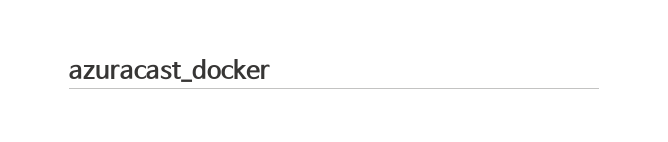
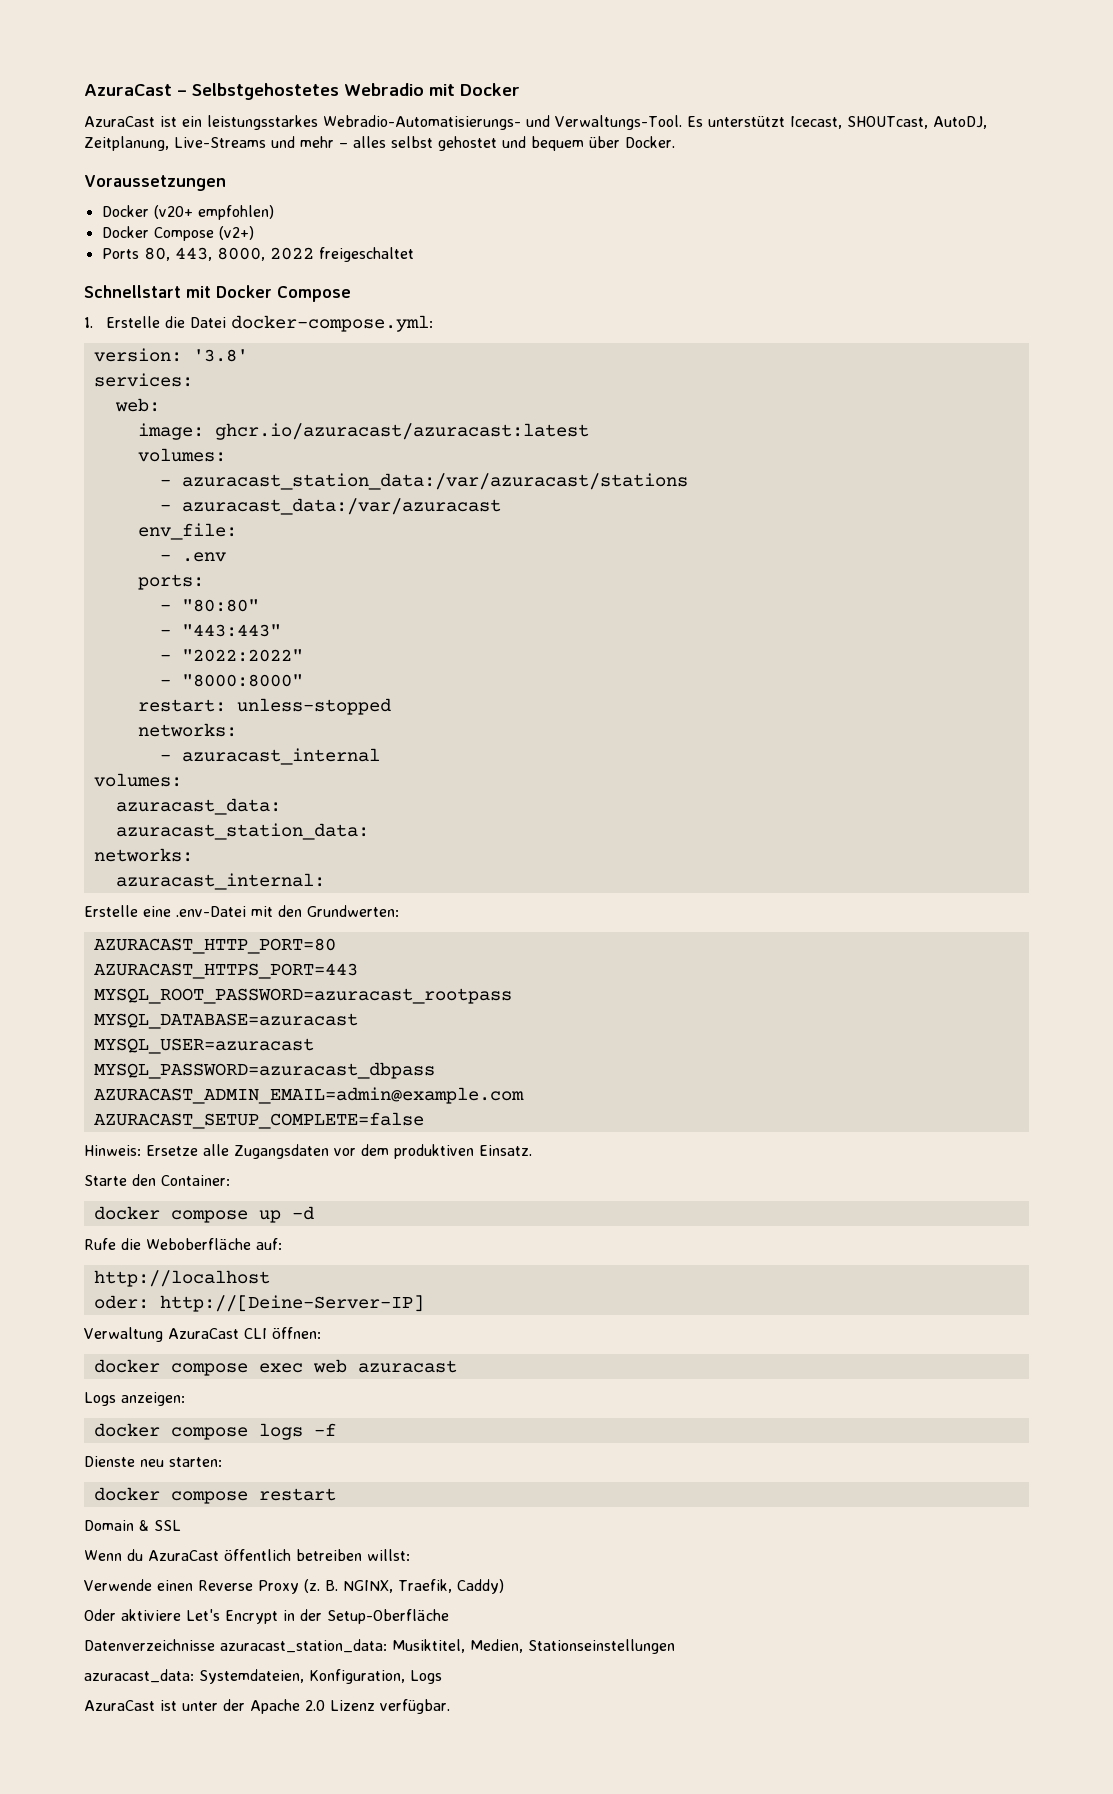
[69,59,270,82] azuracast_docker -> [84,83,520,100] [84,115,987,130] [84,136,675,151] [84,175,226,191] [101,205,274,220] [101,226,254,241] [101,247,414,262] [84,285,351,302] [84,315,433,332] [93,348,248,362] [93,373,193,387] [114,398,160,412] [137,423,589,440] [137,448,226,462] [159,473,688,490] [159,498,501,515] [137,523,237,540] [159,552,226,562] [137,574,204,590] [159,599,259,612] [159,624,281,637] [159,649,303,662] [159,674,303,687] [137,698,391,715] [137,723,237,737] [159,748,380,765] [93,773,182,787] [115,798,281,815] [115,823,369,840] [93,848,193,862] [115,873,325,890] [84,905,399,917] [93,938,336,954] [93,963,358,979] [93,988,512,1004] [93,1013,358,1029] [93,1038,314,1054] [93,1062,435,1079] [93,1087,524,1104] [93,1112,424,1129] [84,1144,532,1159] [84,1174,230,1186] [93,1206,314,1223] [84,1238,282,1250] [93,1270,270,1287] [93,1295,424,1312] [84,1327,321,1342] [93,1359,457,1376] [84,1392,185,1406] [93,1423,336,1440] [84,1456,222,1467] [93,1487,336,1504] [84,1520,181,1531] [84,1549,410,1561] [84,1579,504,1594] [84,1609,449,1624] [84,1639,675,1654] [84,1669,442,1684] [84,1699,450,1714] AzuraCast – Selbstgehostetes Webradio mit Docker // AzuraCast ist ein leistungsstarkes Webradio-Automatisierungs- und Verwaltungs-Tool. Es unterstützt Icecast, SHOUTcast, AutoDJ, Zeitplanung, Live-Streams und mehr – alles selbst gehostet und bequem über Docker. // Voraussetzungen // Docker (v20+ empfohlen) // Docker Compose (v2+) // Ports 80, 443, 8000, 2022 freigeschaltet // Schnellstart mit Docker Compose // 1. Erstelle die Datei docker-compose.yml: // version: '3.8' // services: // web: // image: ghcr.io/azuracast/azuracast:latest // volumes: // - azuracast_station_data:/var/azuracast/stations // - azuracast_data:/var/azuracast // env_file: // - .env // ports: // - "80:80" // - "443:443" // - "2022:2022" // - "8000:8000" // restart: unless-stopped // networks: // - azuracast_internal // volumes: // azuracast_data: // azuracast_station_data: // networks: // azuracast_internal: // Erstelle eine .env-Datei mit den Grundwerten: // AZURACAST_HTTP_PORT=80 // AZURACAST_HTTPS_PORT=443 // MYSQL_ROOT_PASSWORD=azuracast_rootpass // MYSQL_DATABASE=azuracast // MYSQL_USER=azuracast // MYSQL_PASSWORD=azuracast_dbpass // AZURACAST_ADMIN_EMAIL=admin@example.com // AZURACAST_SETUP_COMPLETE=false // Hinweis: Ersetze alle Zugangsdaten vor dem produktiven Einsatz. // Starte den Container: // docker compose up -d // Rufe die Weboberfläche auf: // http://localhost // oder: http://[Deine-Server-IP] // Verwaltung AzuraCast CLI öffnen: // docker compose exec web azuracast // Logs anzeigen: // docker compose logs -f // Dienste neu starten: // docker compose restart // Domain & SSL // Wenn du AzuraCast öffentlich betreiben willst: // Verwende einen Reverse Proxy (z. B. NGINX, Traefik, Caddy) // Oder aktiviere Let's Encrypt in der Setup-Oberfläche // Datenverzeichnisse azuracast_station_data: Musiktitel, Medien, Stationseinstellungen // azuracast_data: Systemdateien, Konfiguration, Logs // AzuraCast ist unter der Apache 2.0 Lizenz verfügbar.

